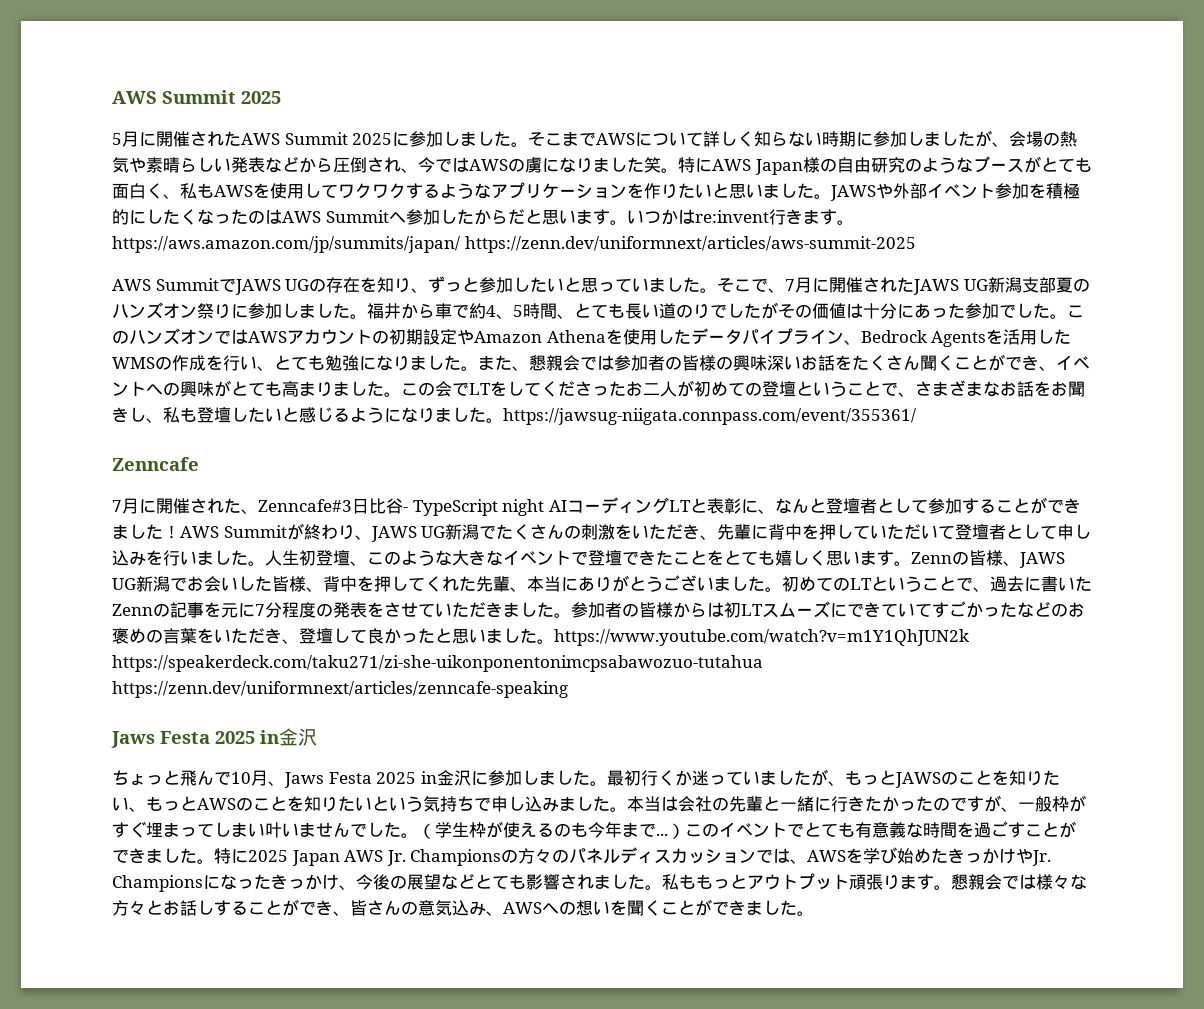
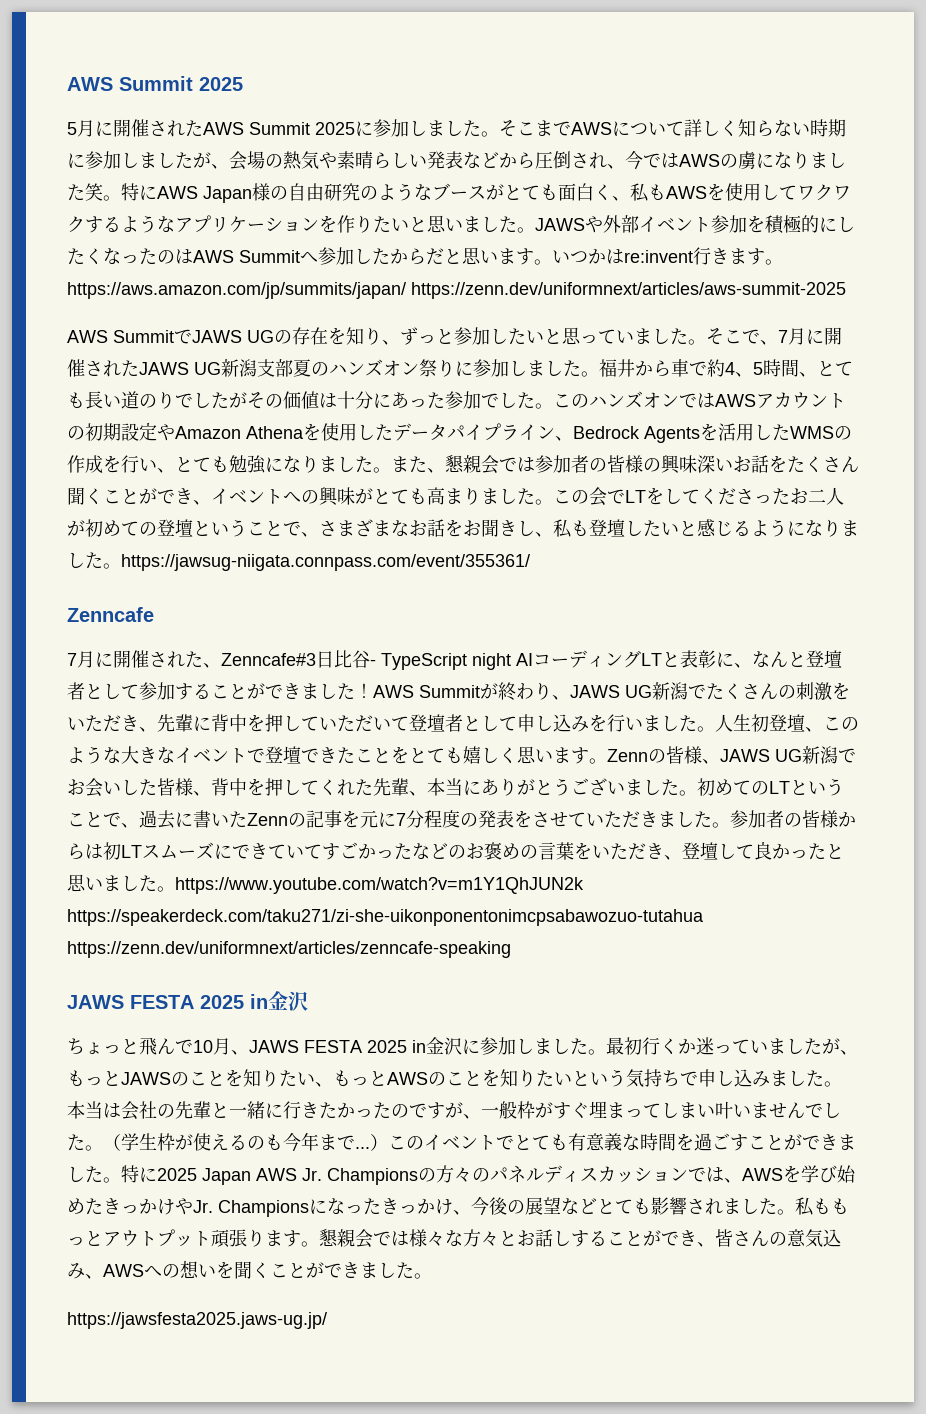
[111,731,210,748] Jaws Festa -> [67,995,194,1009] JAWS FESTA
[284,772,372,788] Jaws Festa -> [249,1040,362,1053] JAWS FESTA
(814, 913) none -> [67,1312,327,1329] // https://jawsfesta2025.jaws-ug.jp/

